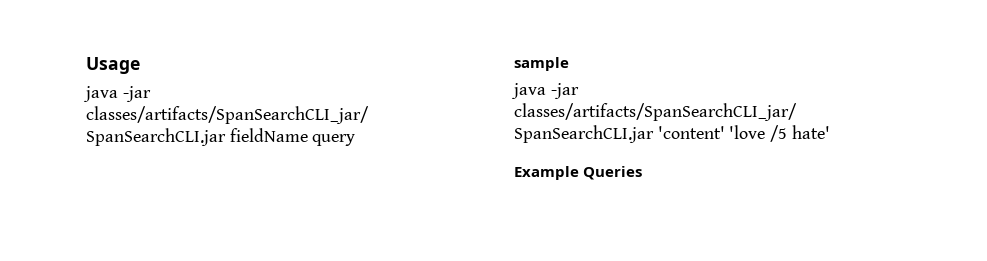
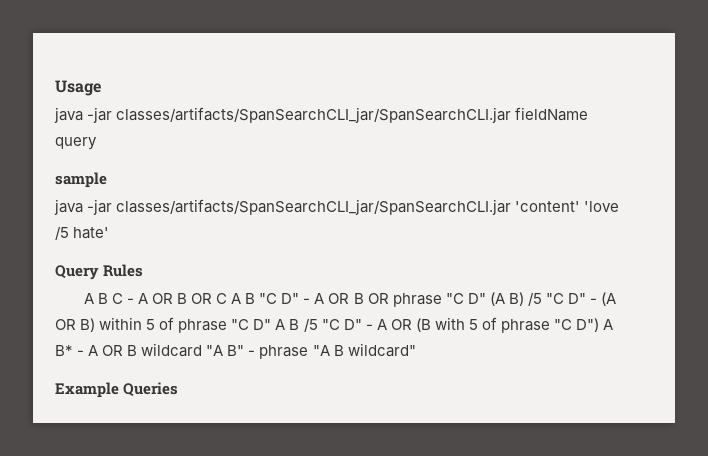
(830, 132) none -> [55,264,144,280] [83,292,617,307] [55,317,614,333] [55,343,416,359] // Query Rules // A B C - A OR B OR C A B "C D" - A OR B OR phrase "C D" (A B) /5 "C D" - (A OR B) within 5 of phrase "C D" A B /5 "C D" - A OR (B with 5 of phrase "C D") A B* - A OR B wildcard "A B" - phrase "A B wildcard"

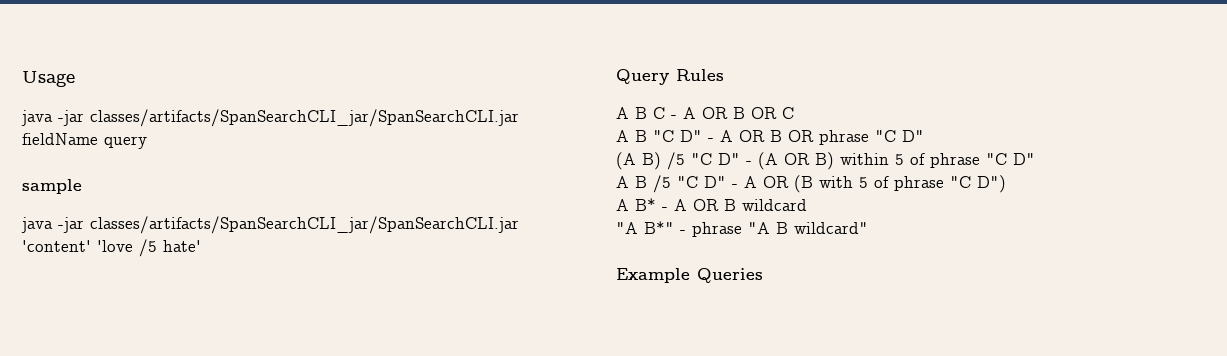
(228, 298) none -> (794, 113) //
(486, 298) none -> (924, 136) //
(272, 324) none -> (1035, 159) //
(600, 325) none -> (1006, 184) //
[206,345,245,356] "A B" -> [616,221,674,234] // "A B*"

